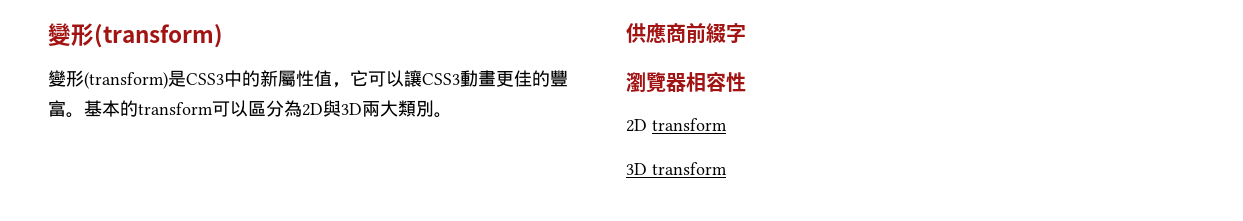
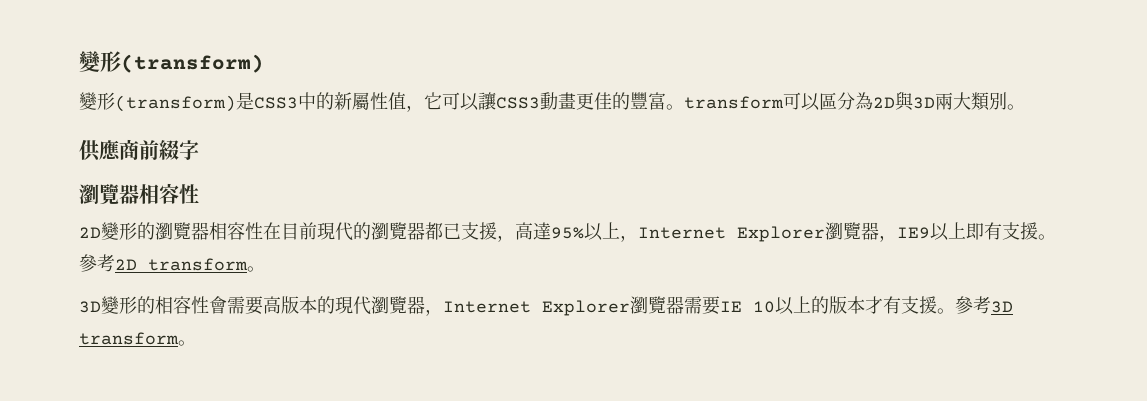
[84,100,138,117] 基本的 -> (684, 107) none
[652,118,727,131] [626,162,727,175] transform // 3D transform -> [101,222,1056,242] [79,254,265,272] [79,296,1013,316] [79,332,196,346] 變形的瀏覽器相容性在目前現代的瀏覽器都已支援，高達95%以上，Internet Explorer瀏覽器，IE9以上即有支援。參考2D transform。 // 3D變形的相容性會需要高版本的現代瀏覽器，Internet Explorer瀏覽器需要IE 10以上的版本才有支援。參考3D transform。

